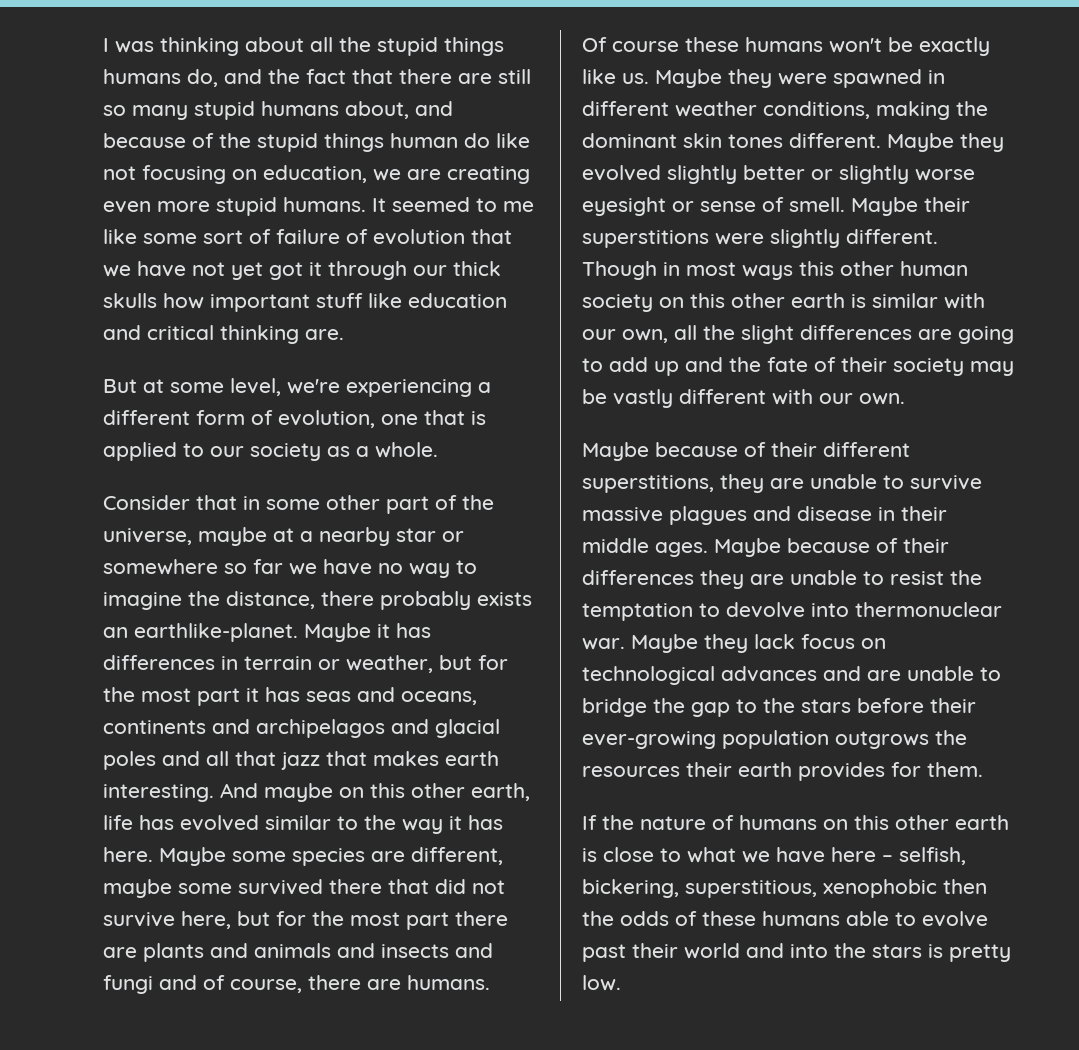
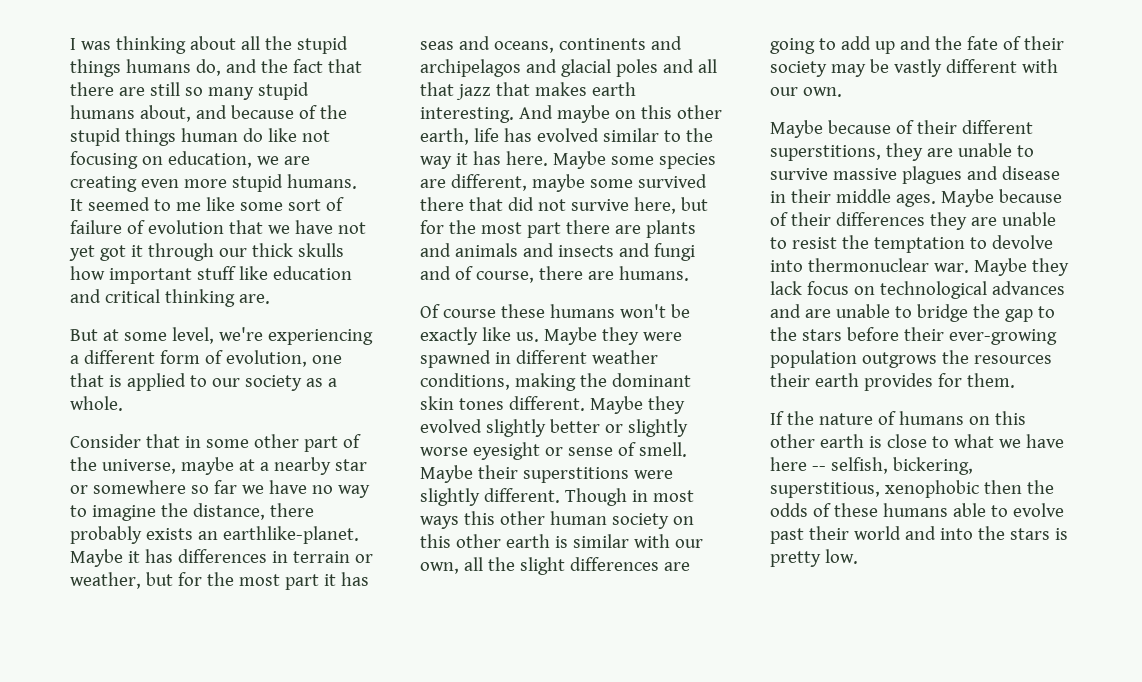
[882,855,893,862] – -> [811,466,826,471] --

